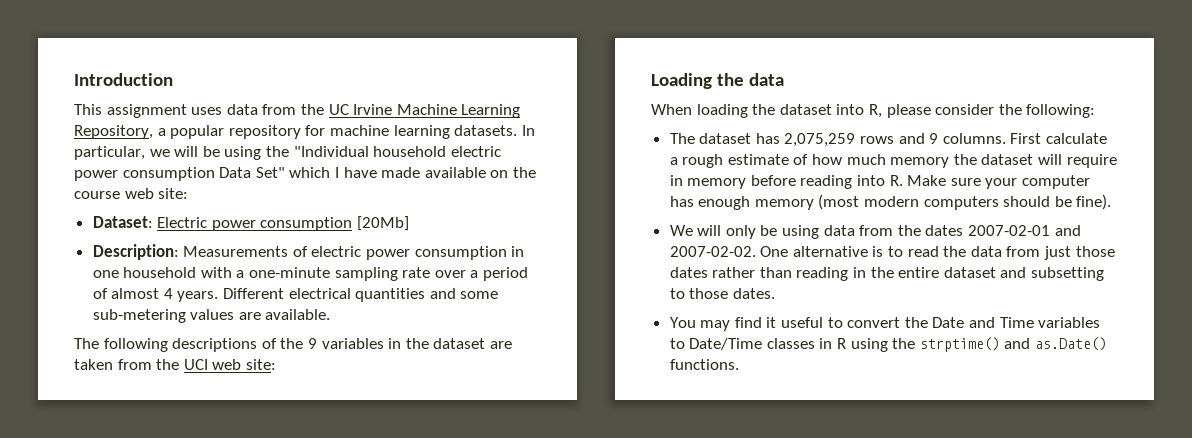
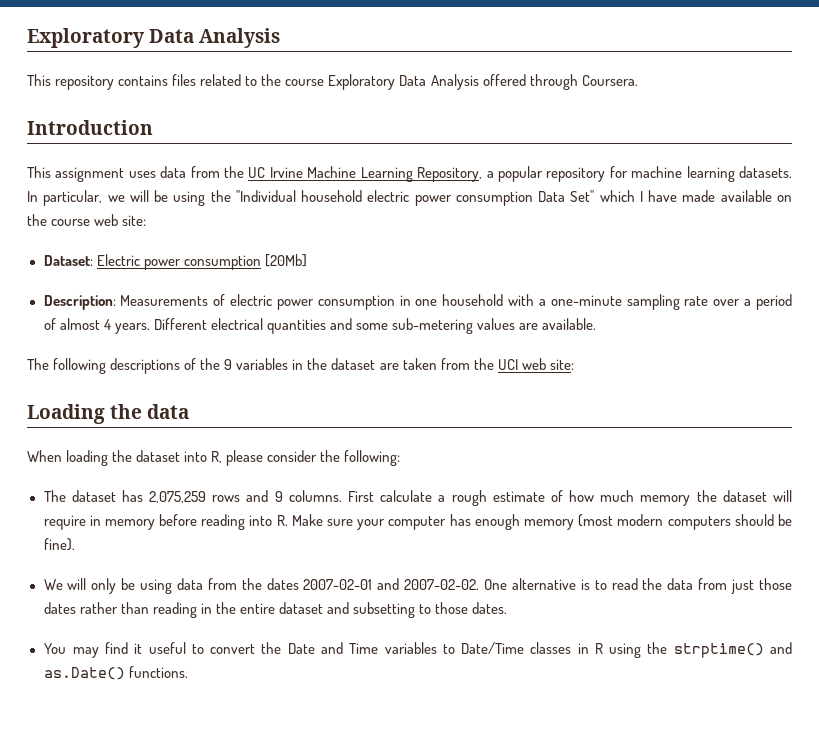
(74, 79) none -> [27,28,281,48] [27,74,638,90] Exploratory Data Analysis // This repository contains files related to the course Exploratory Data Analysis offered through Coursera. //

